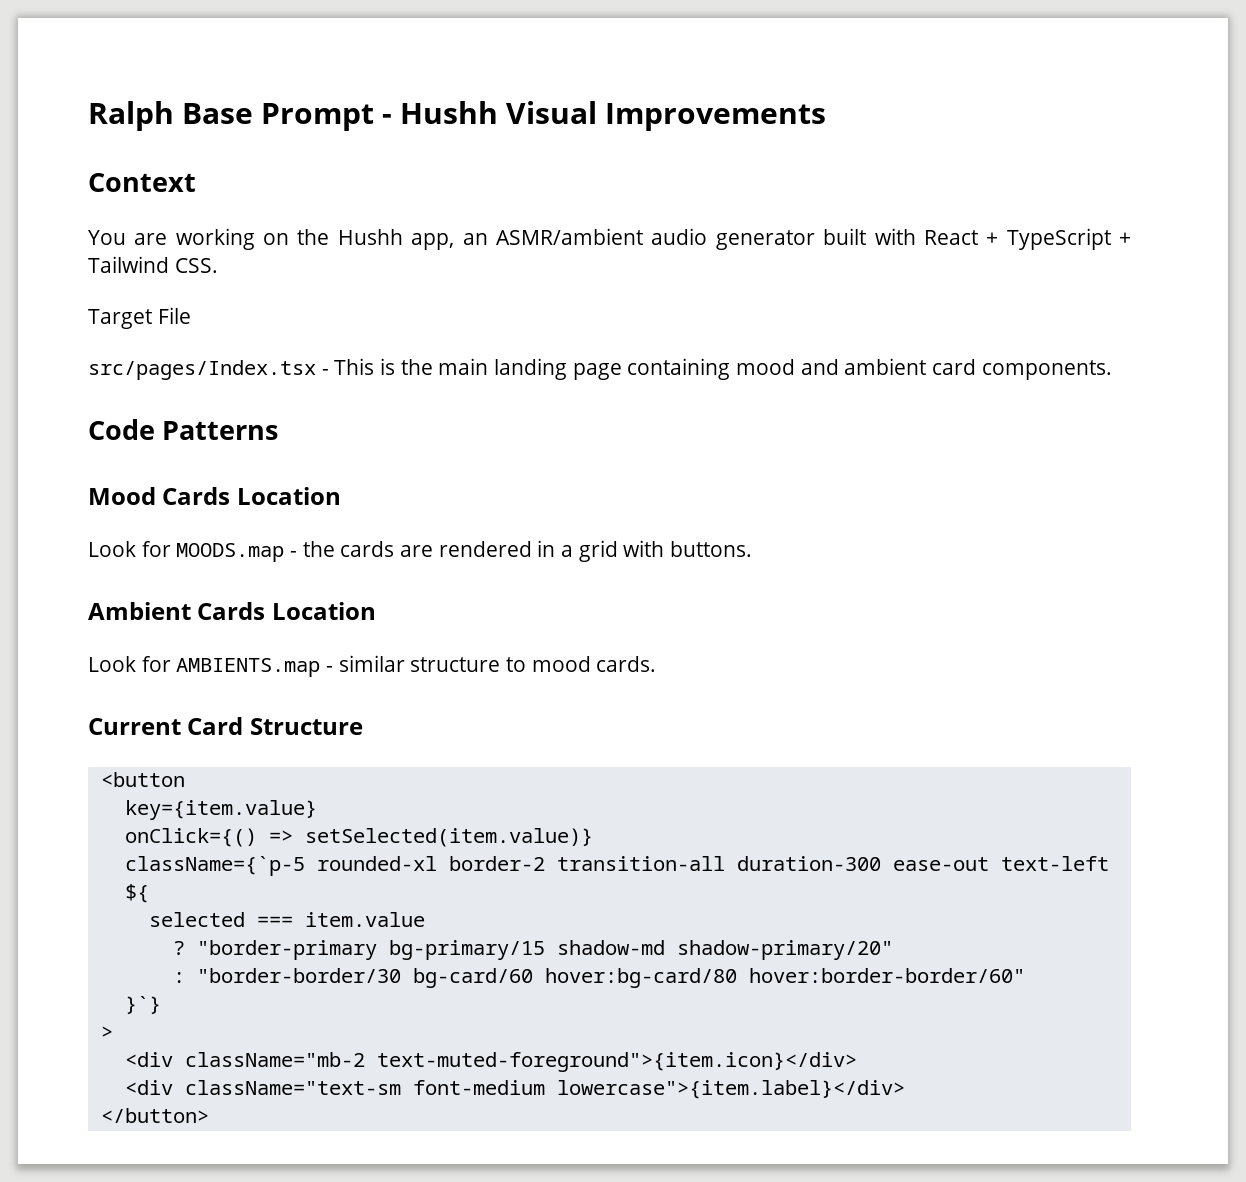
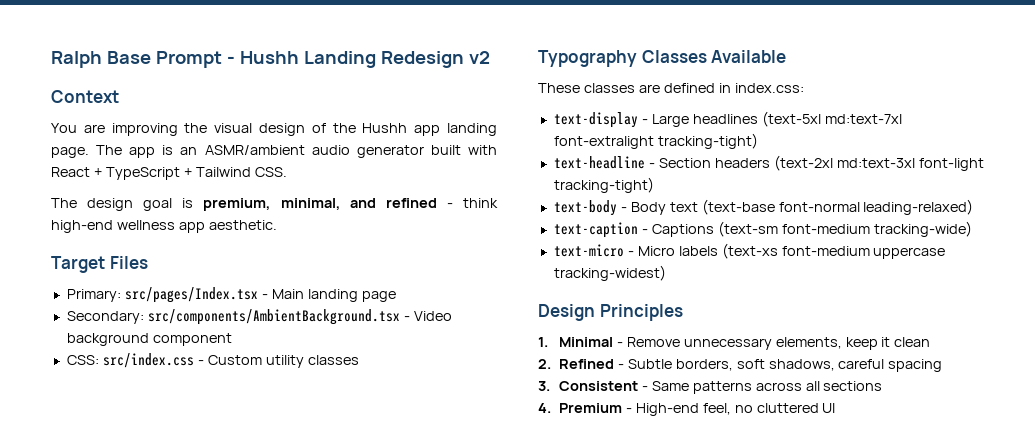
[505,101,826,131] Visual Improvements -> [303,51,490,68] Landing Redesign v2
[175,228,455,250] working on the Hushh app, -> [111,123,498,136] [51,145,174,158] improving the visual design of the Hushh app landing page. The app is
[88,307,191,329] [88,358,1112,380] [88,419,279,440] [88,487,341,505] [88,540,753,562] [88,602,376,620] [88,655,657,677] [88,717,363,735] [100,772,185,787] [124,800,317,820] [124,828,593,847] [124,856,1109,876] [124,884,149,903] [148,912,425,927] [172,940,893,960] [172,968,1025,988] [124,996,161,1014] [100,1026,113,1039] [124,1052,857,1072] [124,1080,905,1099] [100,1108,209,1123] Target File // src/pages/Index.tsx - This is the main landing page containing mood and ambient card components. // Code Patterns // Mood Cards Location // Look for MOODS.map - the cards are rendered in a grid with buttons. // Ambient Cards Location // Look for AMBIENTS.map - similar structure to mood cards. // Current Card Structure // <button // key={item.value} // onClick={() => setSelected(item.value)} // className={`p-5 rounded-xl border-2 transition-all duration-300 ease-out text-left ${ // selected === item.value // ? "border-primary bg-primary/15 shadow-md shadow-primary/20" // : "border-border/30 bg-card/60 hover:bg-card/80 hover:border-border/60" // }`} // > // <div className="mb-2 text-muted-foreground">{item.icon}</div> // <div className="text-sm font-medium lowercase">{item.label}</div> // </button> -> [51,198,498,211] [51,220,277,233] [51,256,148,273] [66,287,396,303] [66,309,452,325] [66,333,232,346] [66,353,359,368] [538,50,787,67] [538,83,804,93] [553,111,902,128] [553,133,758,149] [553,155,984,171] [553,177,654,193] [553,199,974,216] [553,221,972,238] [553,243,946,259] [553,265,666,281] [538,304,683,321] [538,337,931,350] [538,359,943,372] [538,381,883,394] [538,403,836,416] The design goal is premium, minimal, and refined - think high-end wellness app aesthetic. // Target Files // Primary: src/pages/Index.tsx - Main landing page // Secondary: src/components/AmbientBackground.tsx - Video background component // CSS: src/index.css - Custom utility classes // Typography Classes Available // These classes are defined in index.css: // text-display - Large headlines (text-5xl md:text-7xl font-extralight tracking-tight) // text-headline - Section headers (text-2xl md:text-3xl font-light tracking-tight) // text-body - Body text (text-base font-normal leading-relaxed) // text-caption - Captions (text-sm font-medium tracking-wide) // text-micro - Micro labels (text-xs font-medium uppercase tracking-widest) // Design Principles // 1. Minimal - Remove unnecessary elements, keep it clean // 2. Refined - Subtle borders, soft shadows, careful spacing // 3. Consistent - Same patterns across all sections // 4. Premium - High-end feel, no cluttered UI

